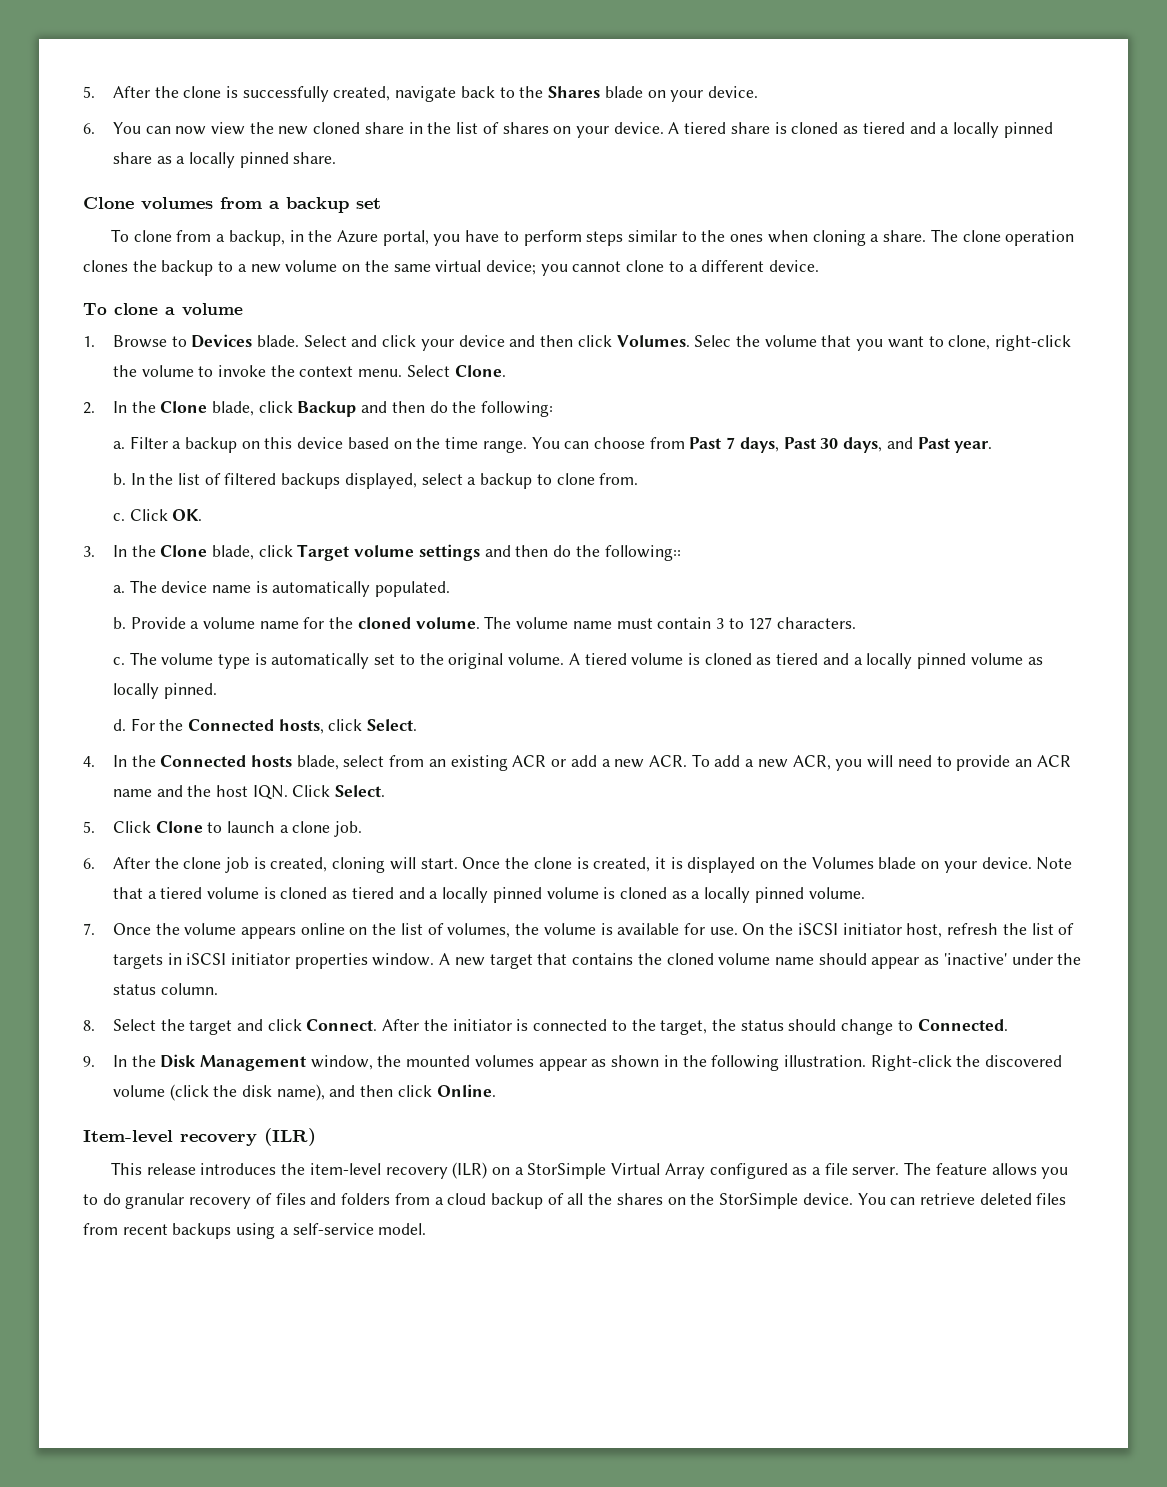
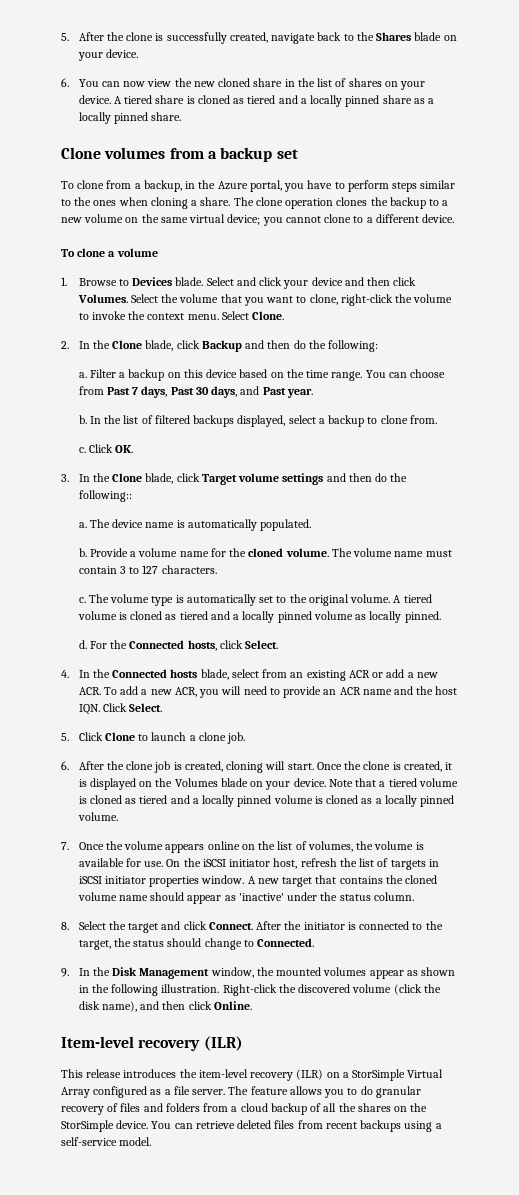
[694,335,732,347] Selec -> [130,294,158,303] Select

